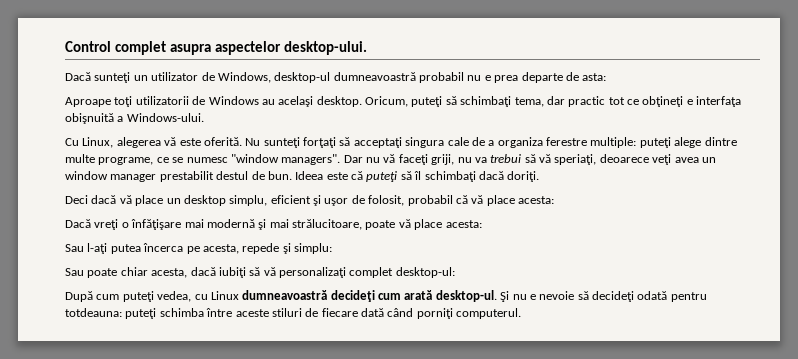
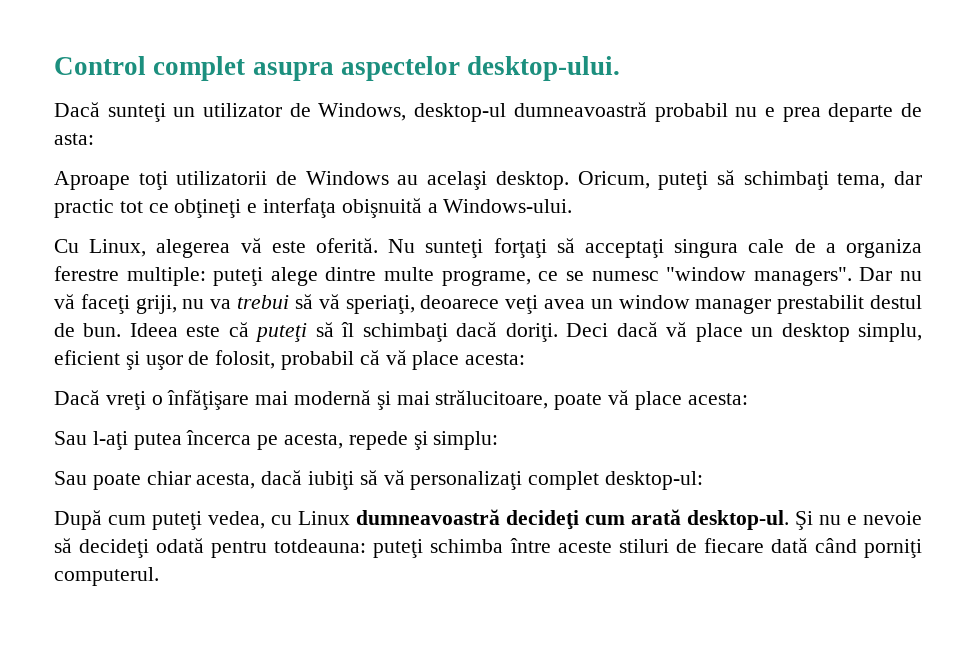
(540, 176) // -> (558, 332) none

